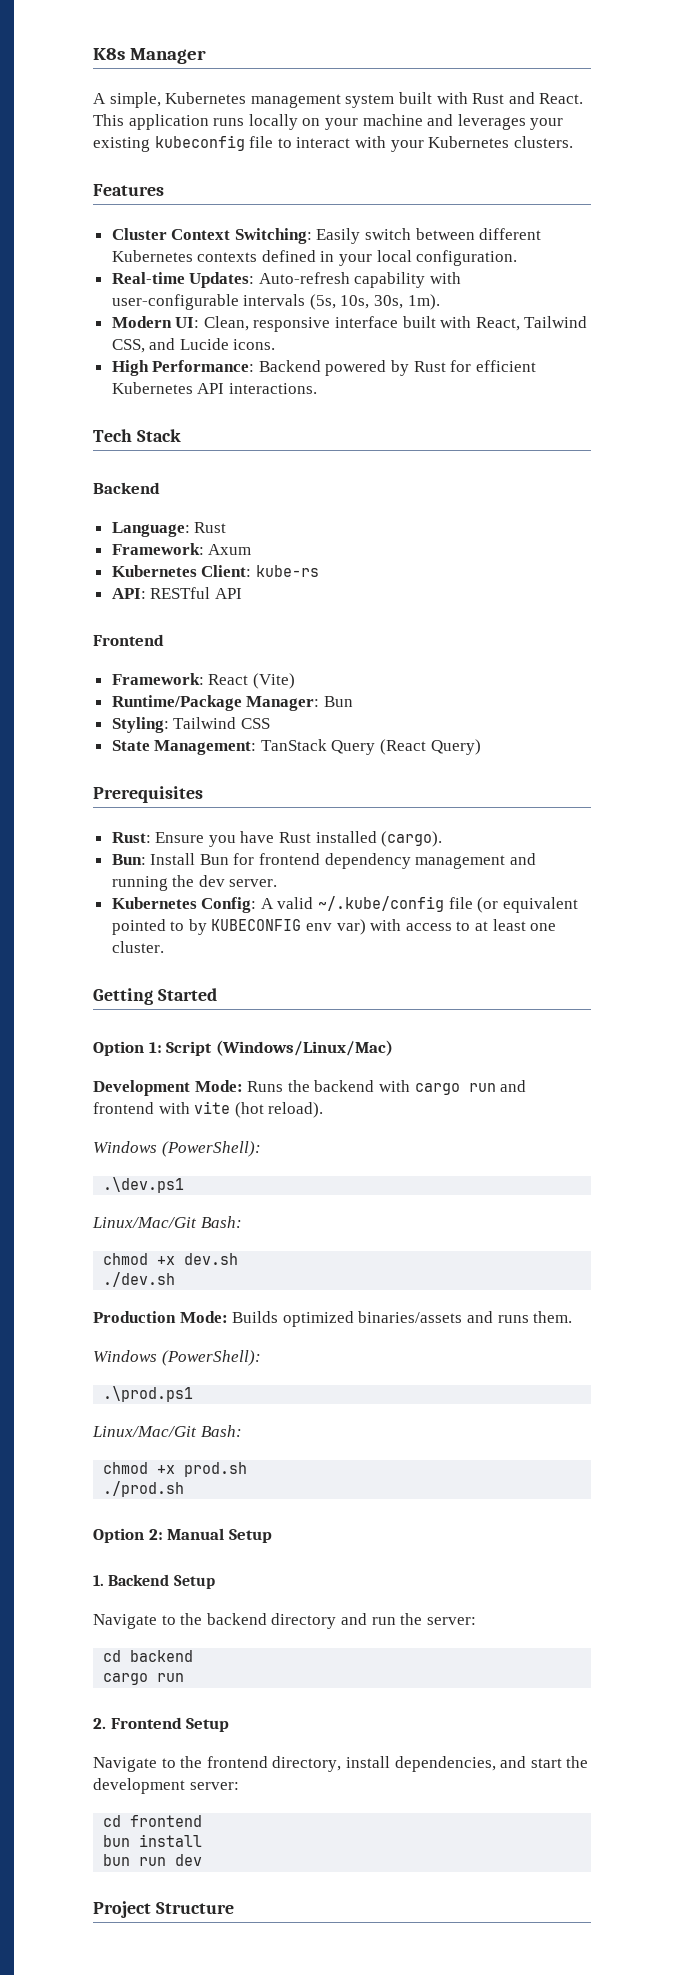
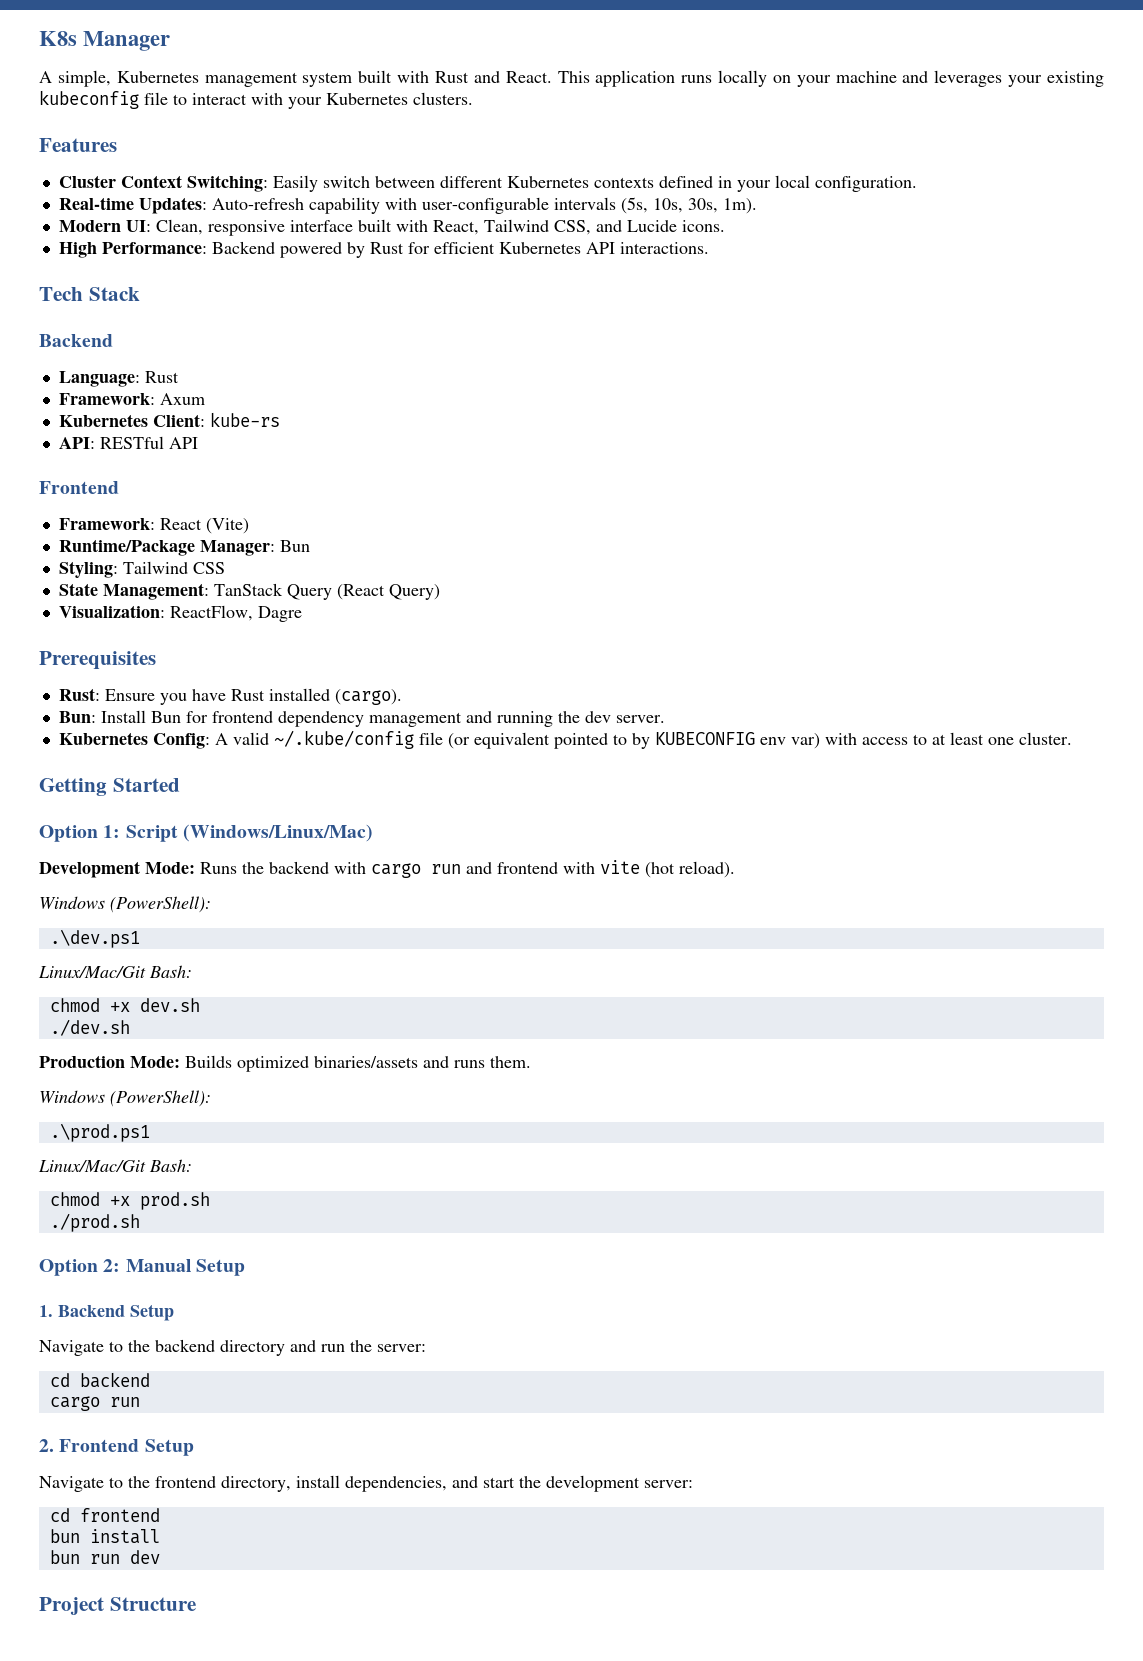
(481, 747) none -> [58,605,302,622] // Visualization: ReactFlow, Dagre

